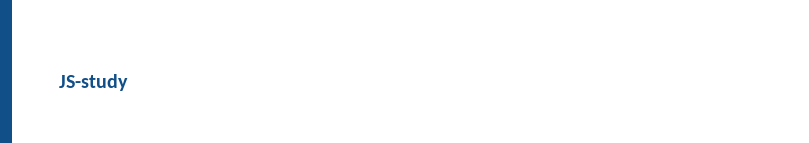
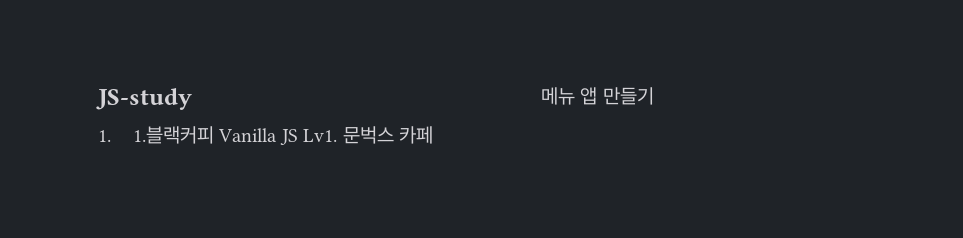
(128, 82) none -> [98,126,433,145] [540,87,654,105] // 1. 1.블랙커피 Vanilla JS Lv1. 문벅스 카페 메뉴 앱 만들기

